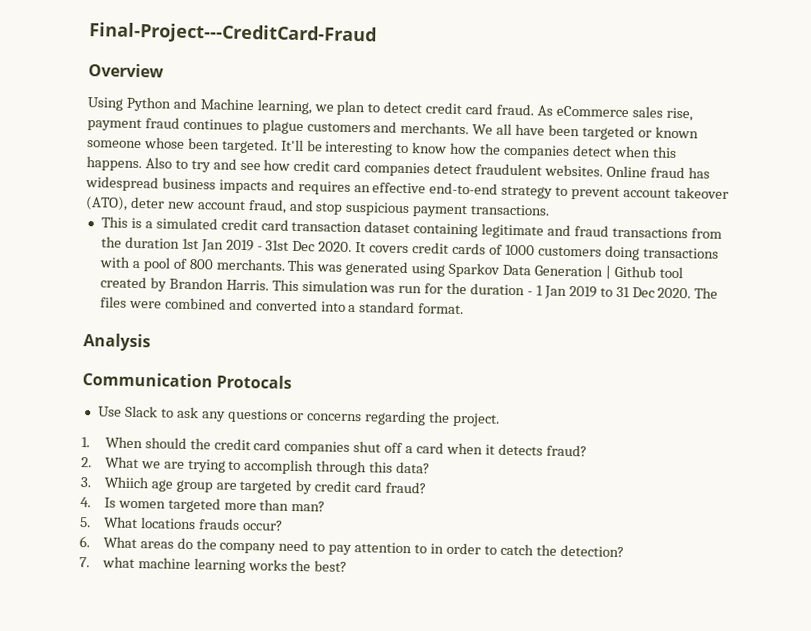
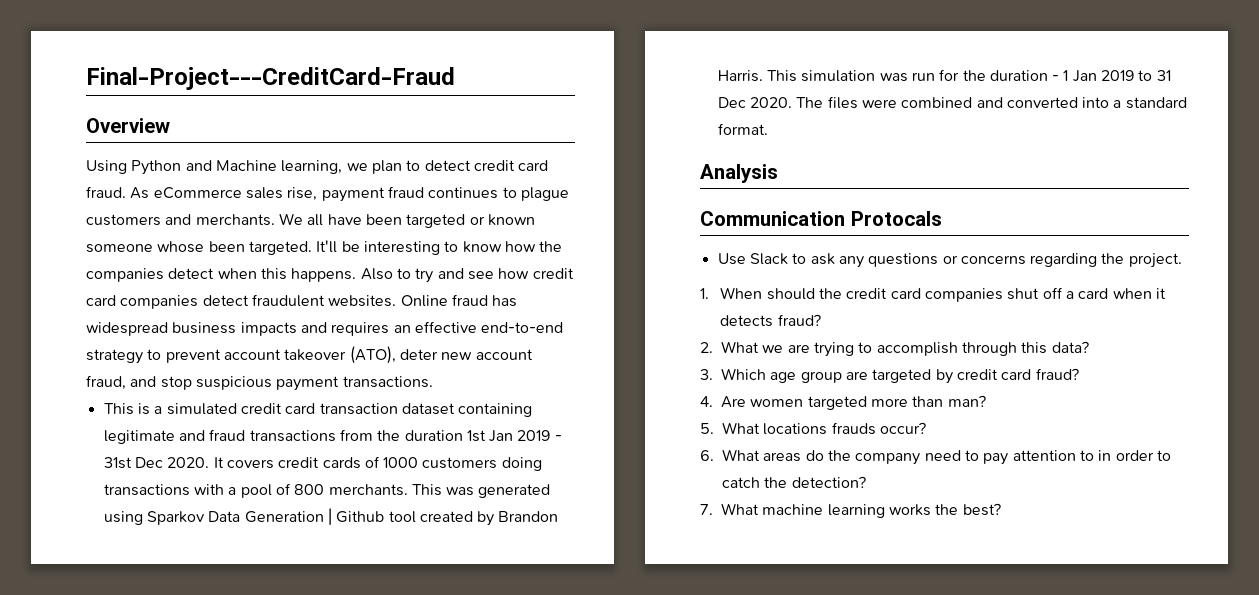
[103,476,149,489] Whiich -> [721,368,766,380] Which
[103,497,116,508] Is -> [721,396,746,408] Are
[101,556,135,569] what -> [721,503,759,515] What

